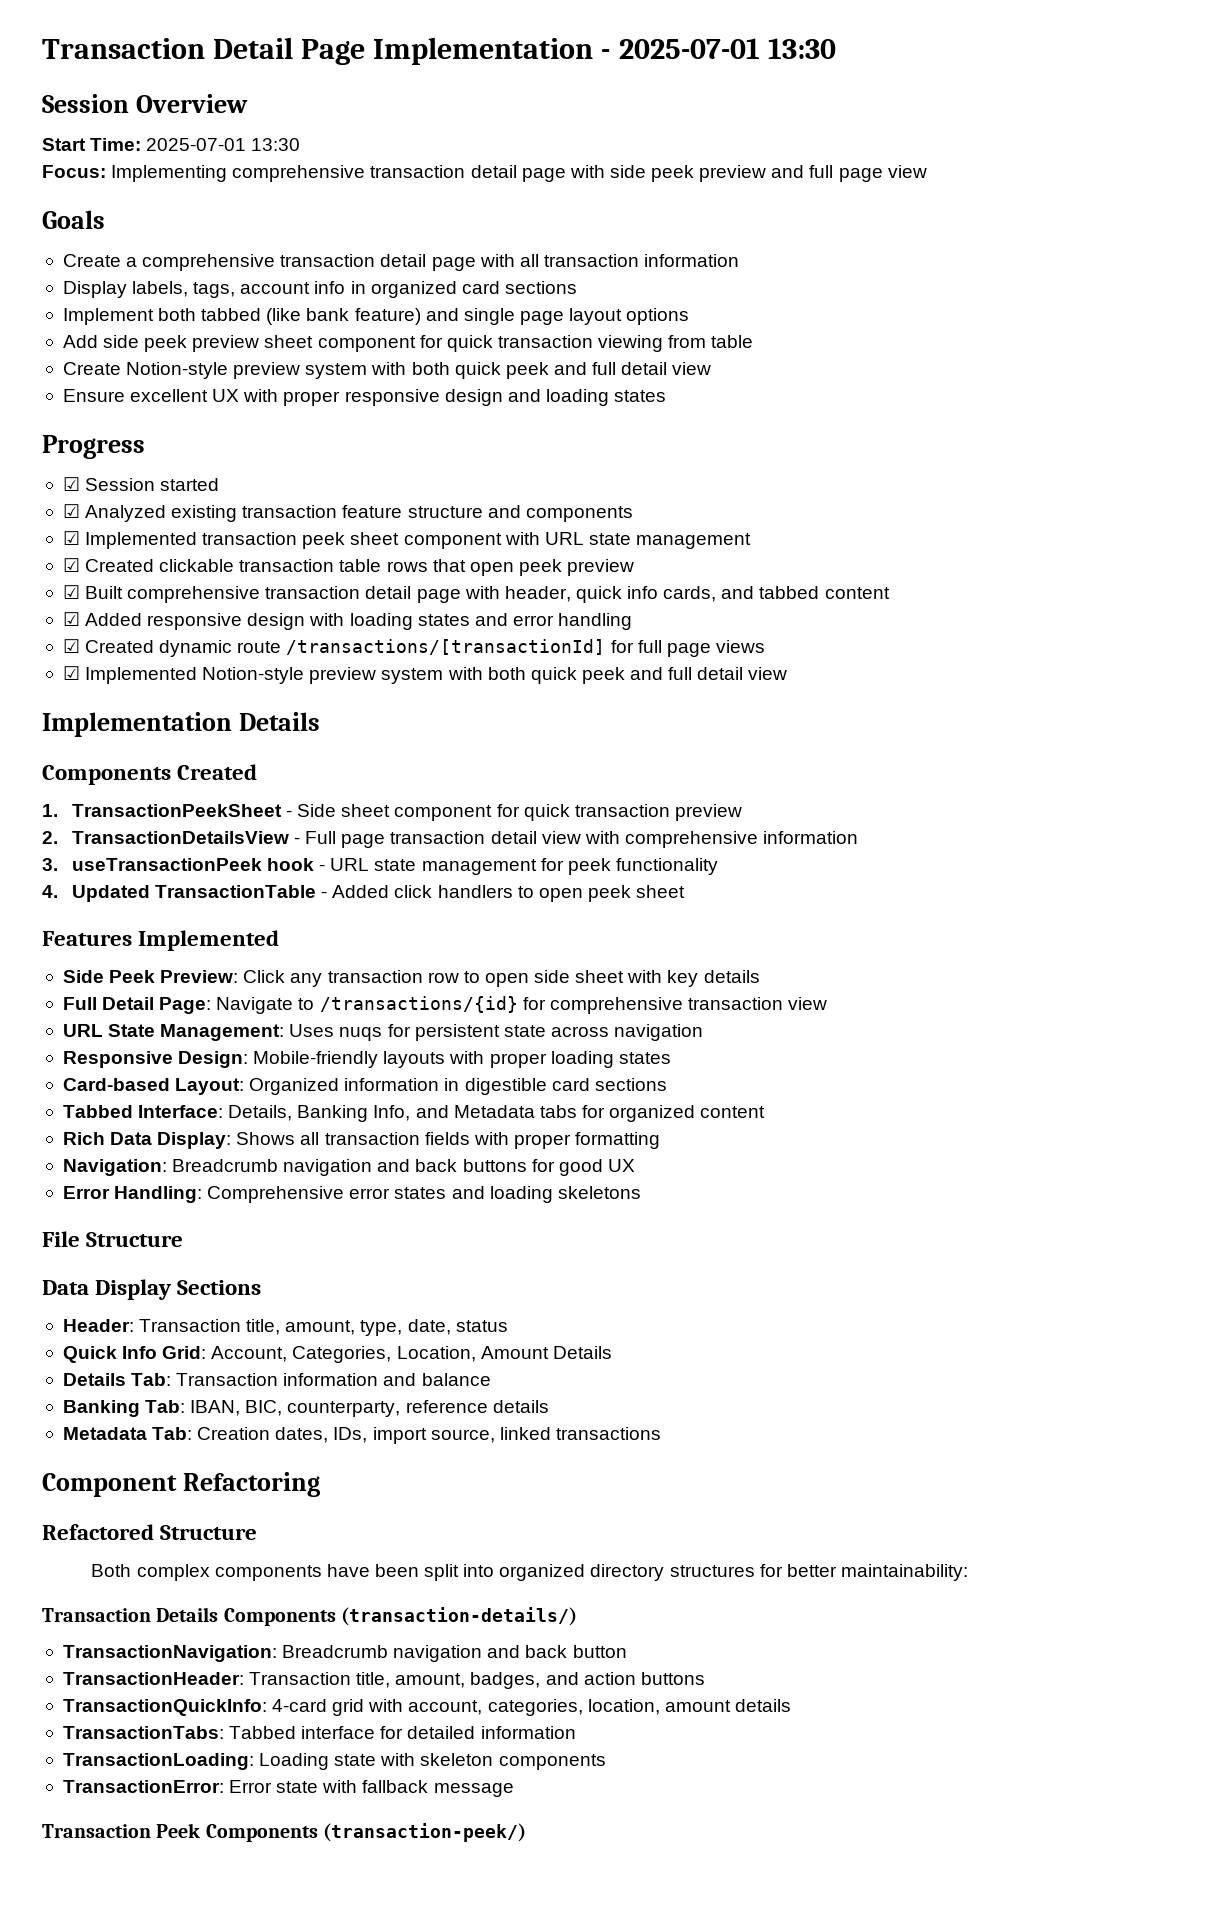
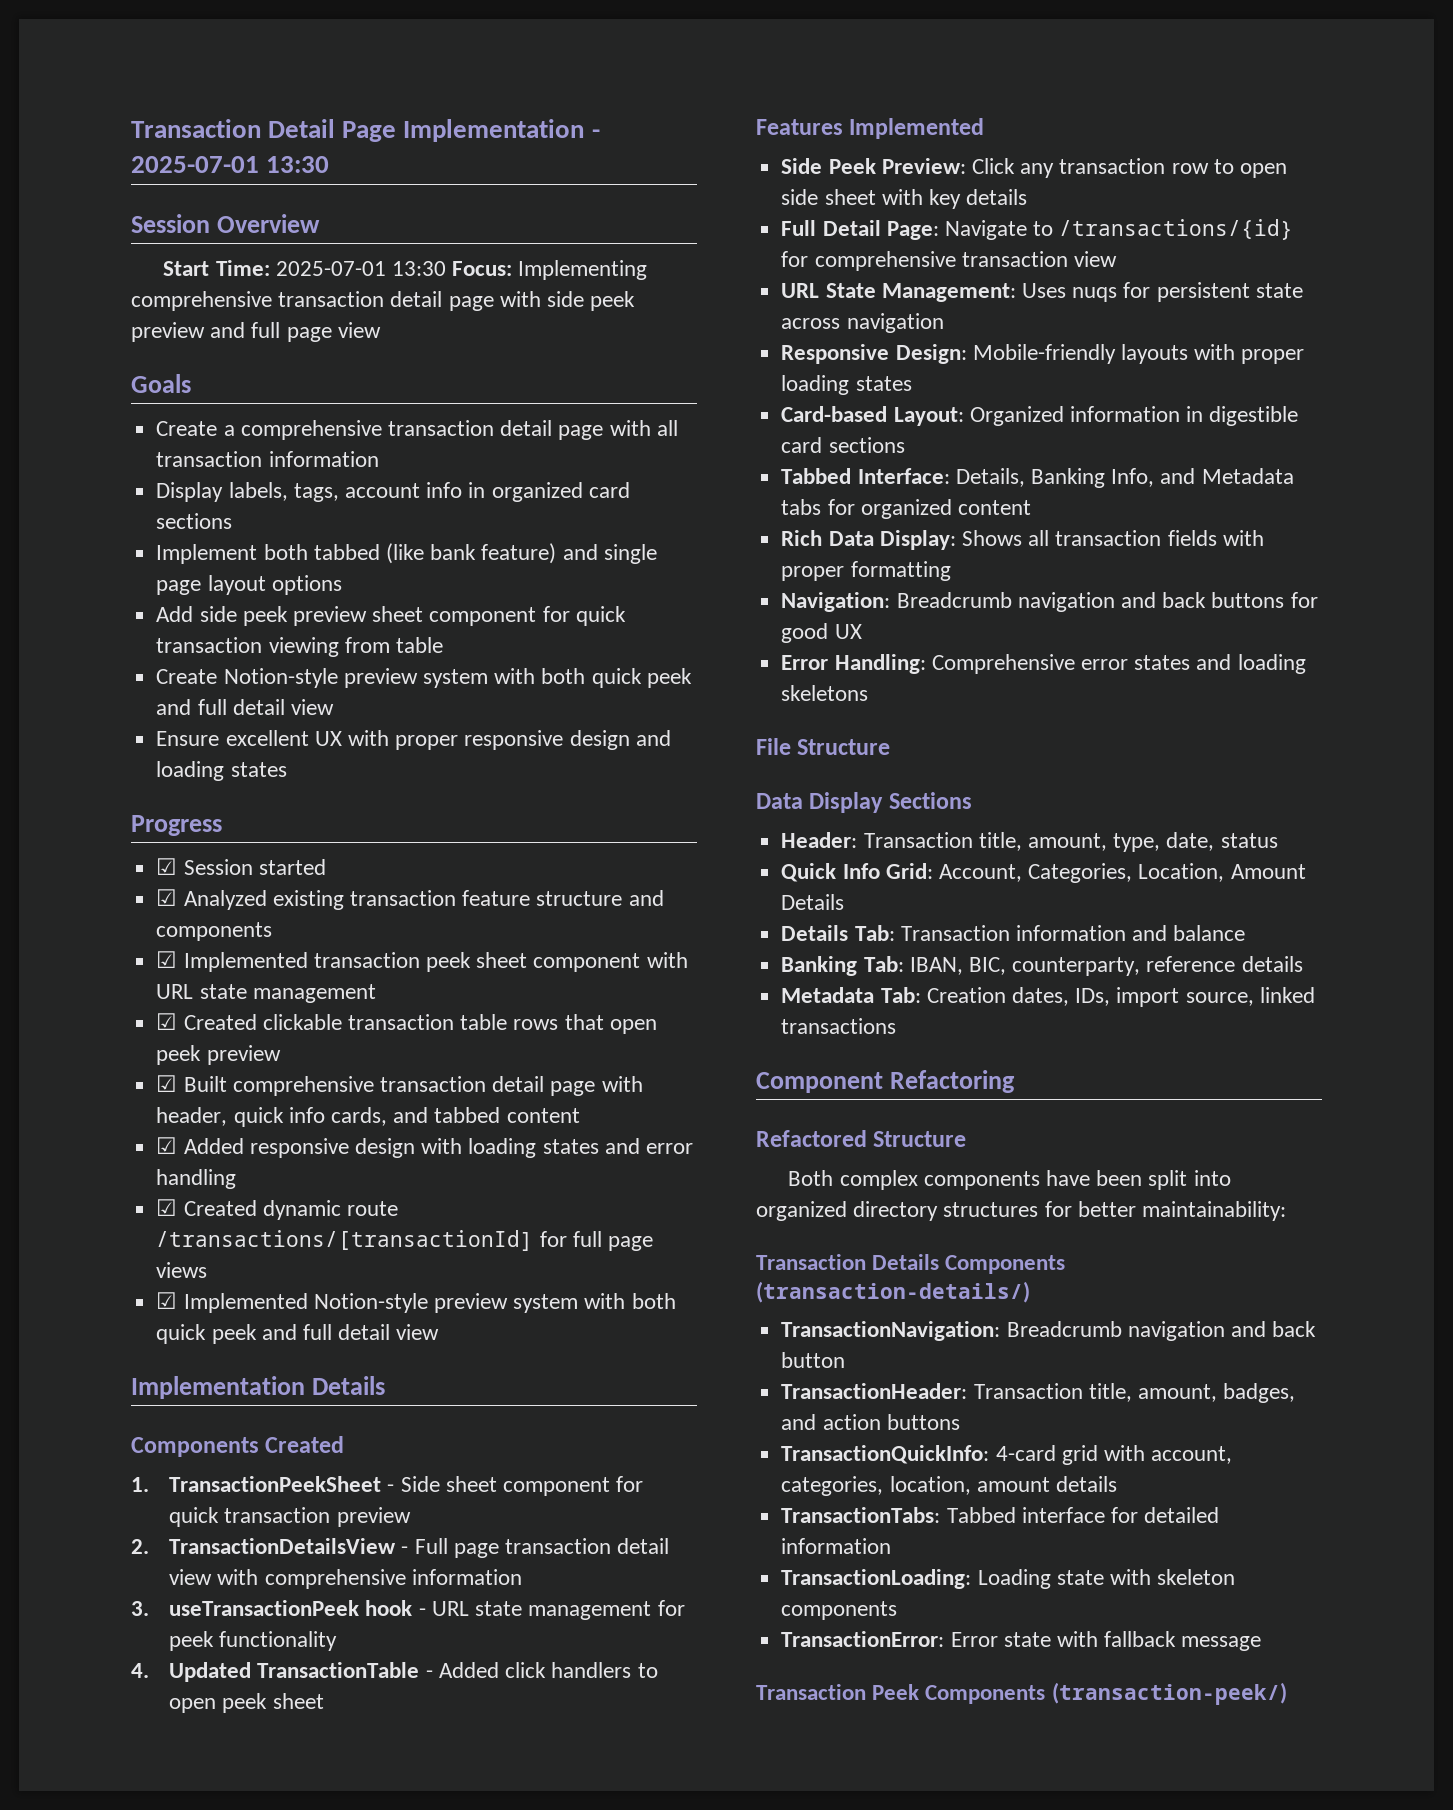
(301, 144) // -> (447, 268) none

